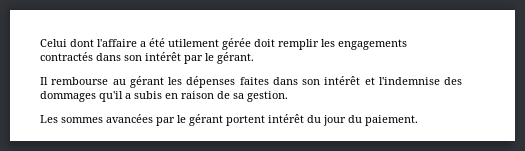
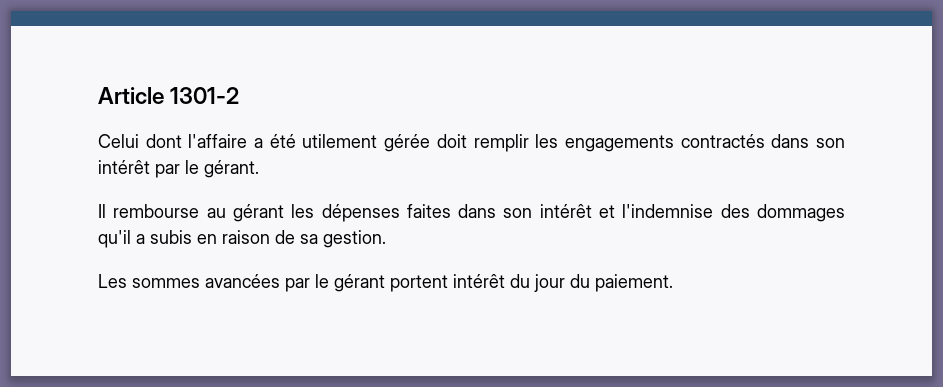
(40, 43) none -> [98,87,240,104] Article 1301-2 //

